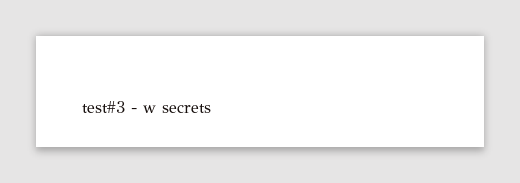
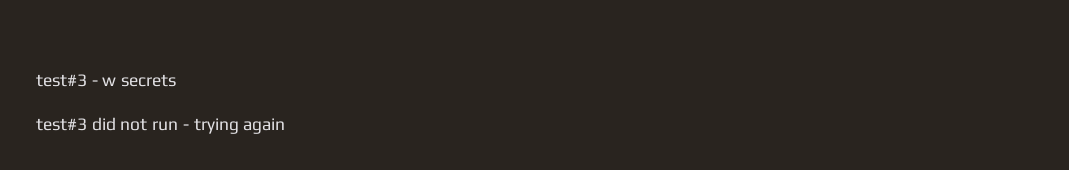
(211, 108) none -> [36,117,286,134] // test#3 did not run - trying again

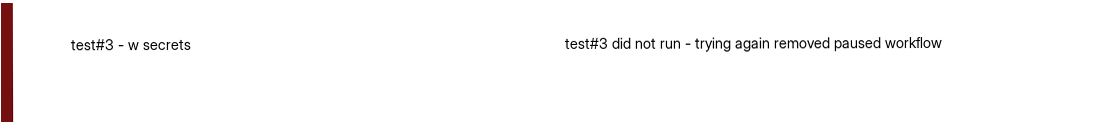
(286, 126) none -> [773,36,942,52] removed paused workflow

